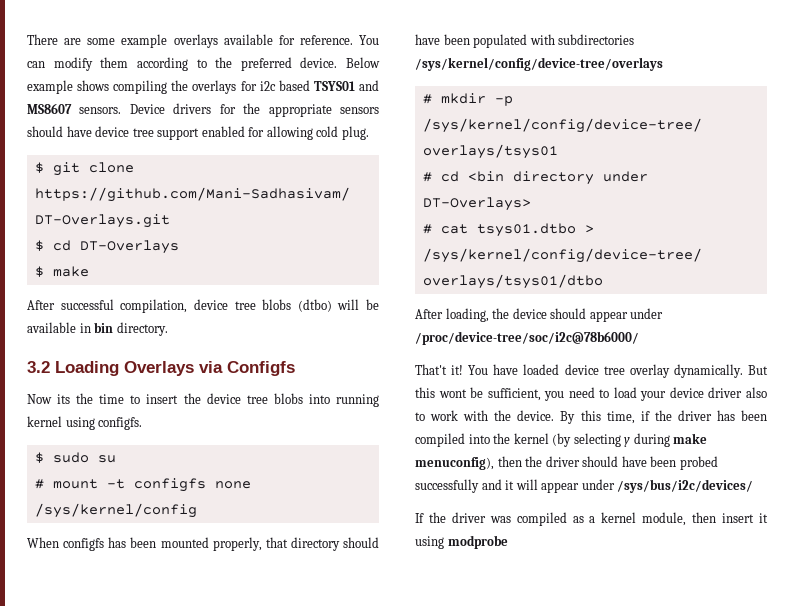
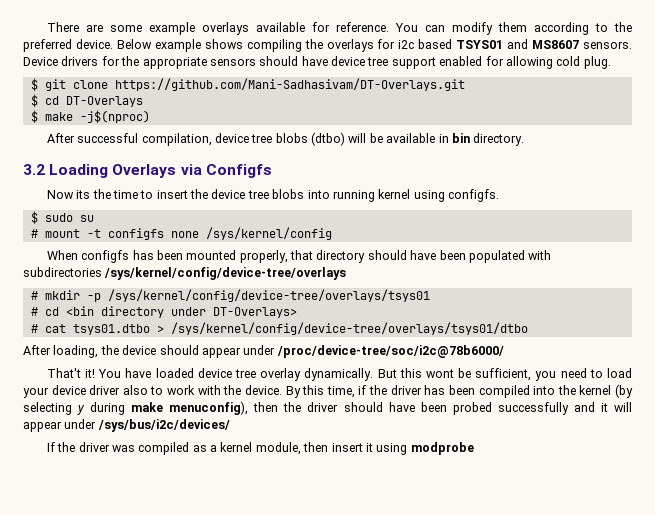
(89, 271) none -> [79,110,150,123] -j$(nproc)

